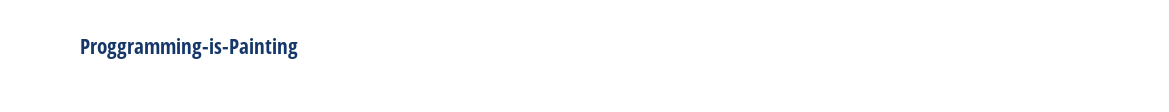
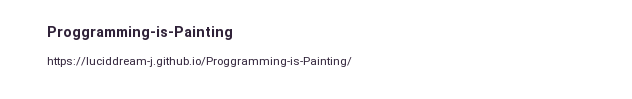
(298, 48) none -> [47,57,352,67] // https://luciddream-j.github.io/Proggramming-is-Painting/

